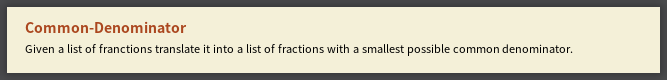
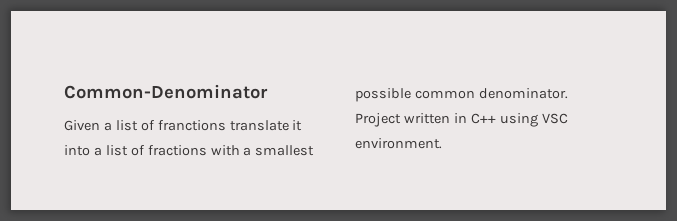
(574, 48) none -> [355,113,568,127] [355,138,442,149] Project written in C++ using VSC environment.

